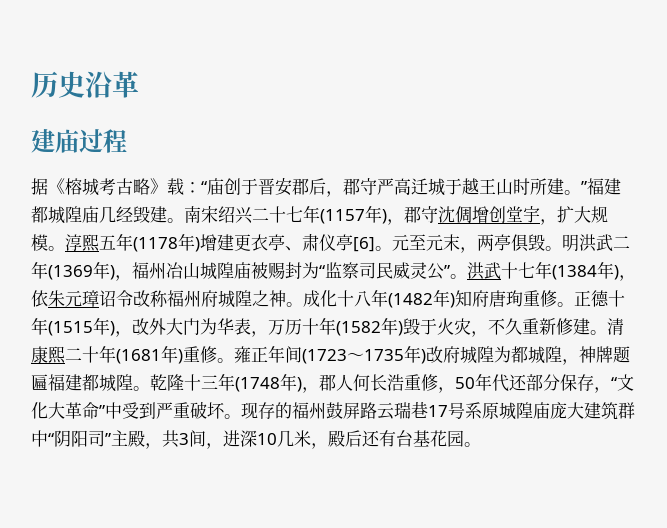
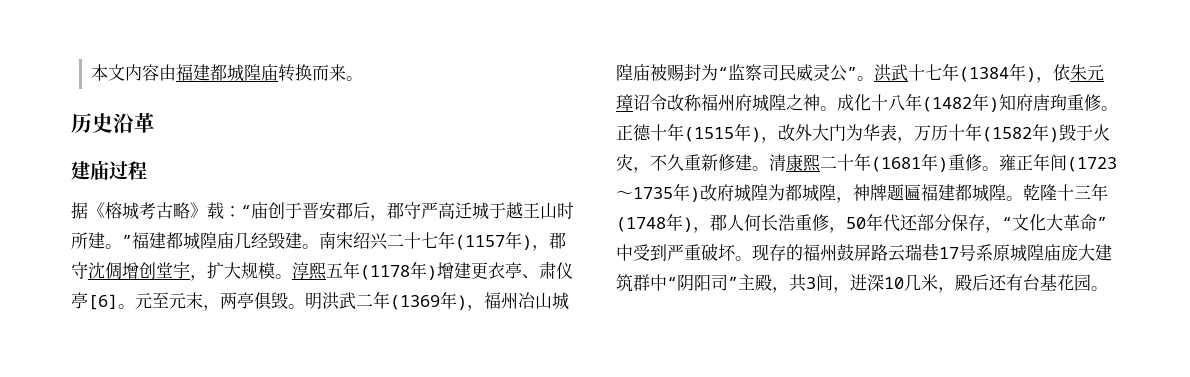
(31, 84) none -> [91,64,364,82] 本文内容由福建都城隍庙转换而来。 //

